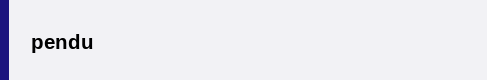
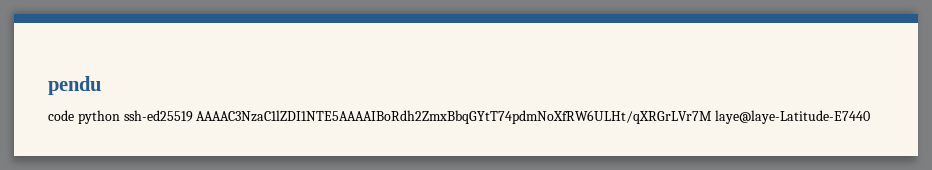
(94, 43) none -> [48,110,871,124] // code python ssh-ed25519 AAAAC3NzaC1lZDI1NTE5AAAAIBoRdh2ZmxBbqGYtT74pdmNoXfRW6ULHt/qXRGrLVr7M laye@laye-Latitude-E7440

